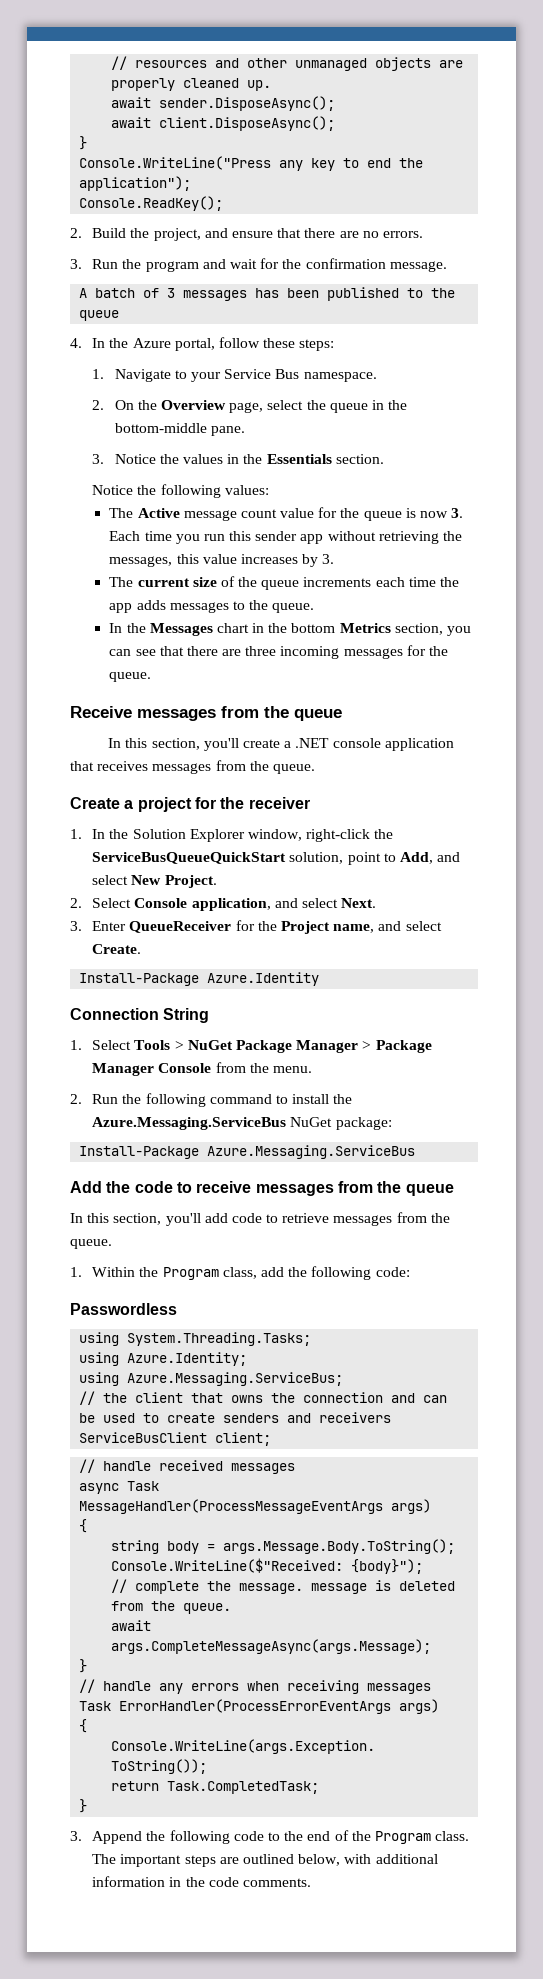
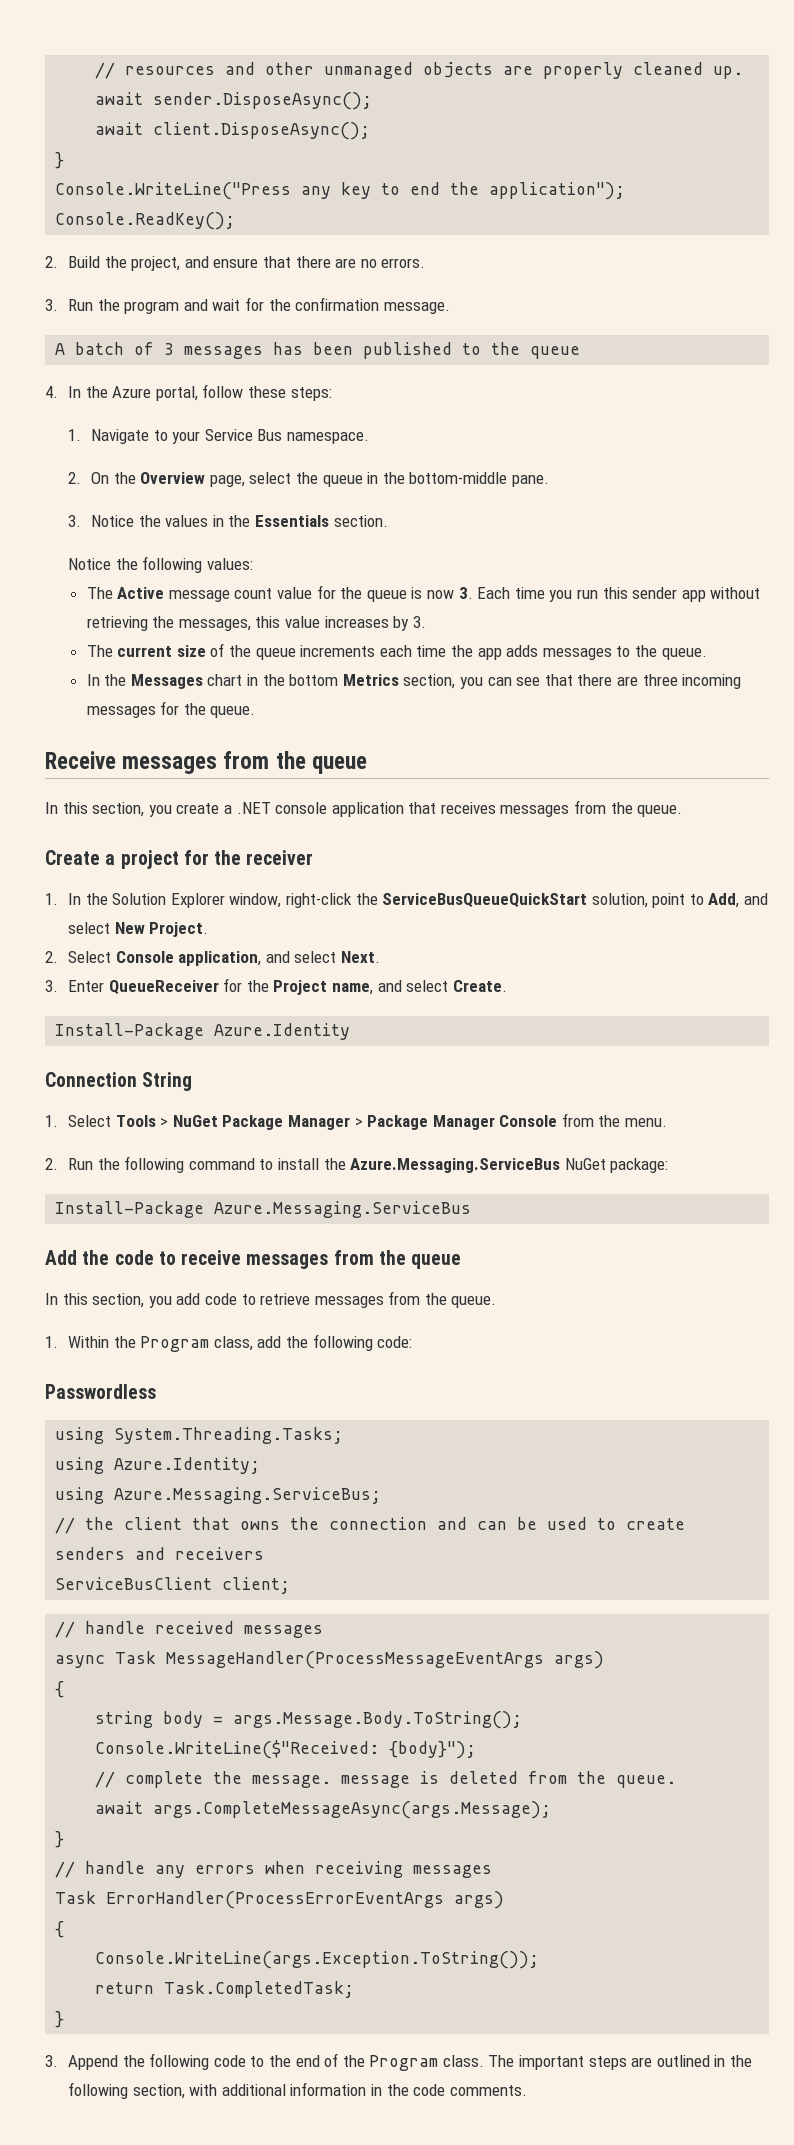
[203,738,239,751] you'll -> [148,805,172,817] you
[165,1213,201,1226] you'll -> [148,1296,172,1308] you
[298,1854,341,1866] below, -> [714,2055,753,2067] [67,2082,185,2099] in the following section,

